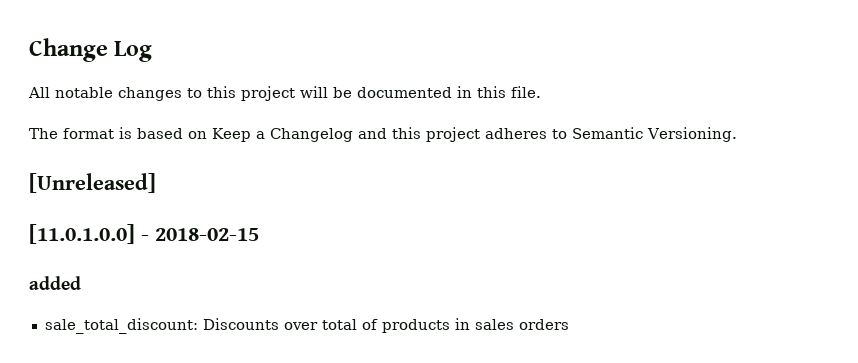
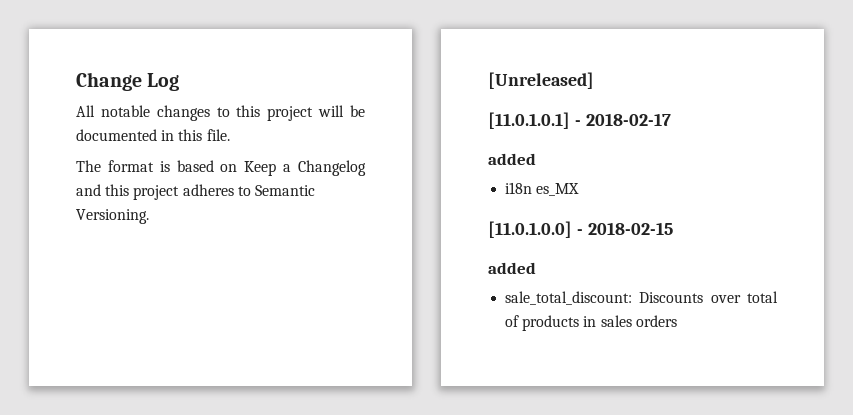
(156, 183) none -> [488,112,671,129] [488,153,536,165] [505,182,580,196] // [11.0.1.0.1] - 2018-02-17 // added // i18n es_MX

